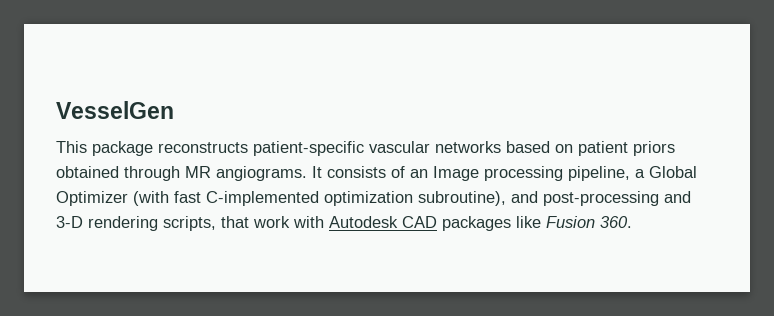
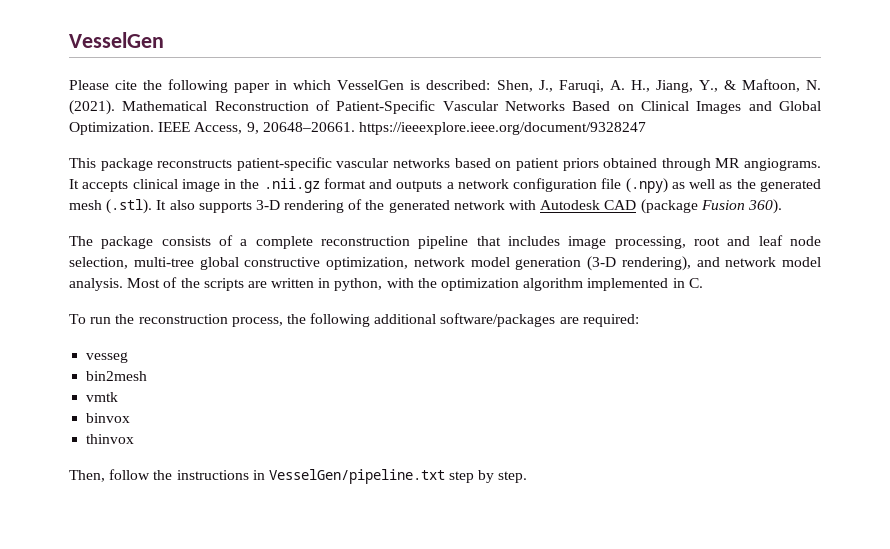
[56,101,174,119] VesselGen -> [69,32,164,48] [69,79,822,93] [69,100,822,115] [69,122,646,135] VesselGen // Please cite the following paper in which VesselGen is described: Shen, J., Faruqi, A. H., Jiang, Y., & Maftoon, N. (2021). Mathematical Reconstruction of Patient-Specific Vascular Networks Based on Clinical Images and Global Optimization. IEEE Access, 9, 20648–20661. https://ieeexplore.ieee.org/document/9328247
[327,166,697,181] [56,191,691,206] [56,216,632,231] consists of an Image processing pipeline, a Global Optimizer (with fast C-implemented optimization subroutine), and post-processing and 3-D rendering scripts, that work with Autodesk CAD packages like Fusion 360. -> [82,178,822,193] [69,199,782,214] [69,235,822,249] [69,256,821,271] [69,277,703,291] [69,313,639,327] [86,352,129,363] [86,371,148,381] [86,392,119,402] [86,413,131,423] [86,434,135,444] [69,469,528,484] accepts clinical image in the .nii.gz format and outputs a network configuration file (.npy) as well as the generated mesh (.stl). It also supports 3-D rendering of the generated network with Autodesk CAD (package Fusion 360). // The package consists of a complete reconstruction pipeline that includes image processing, root and leaf node selection, multi-tree global constructive optimization, network model generation (3-D rendering), and network model analysis. Most of the scripts are written in python, with the optimization algorithm implemented in C. // To run the reconstruction process, the following additional software/packages are required: // vesseg // bin2mesh // vmtk // binvox // thinvox // Then, follow the instructions in VesselGen/pipeline.txt step by step.

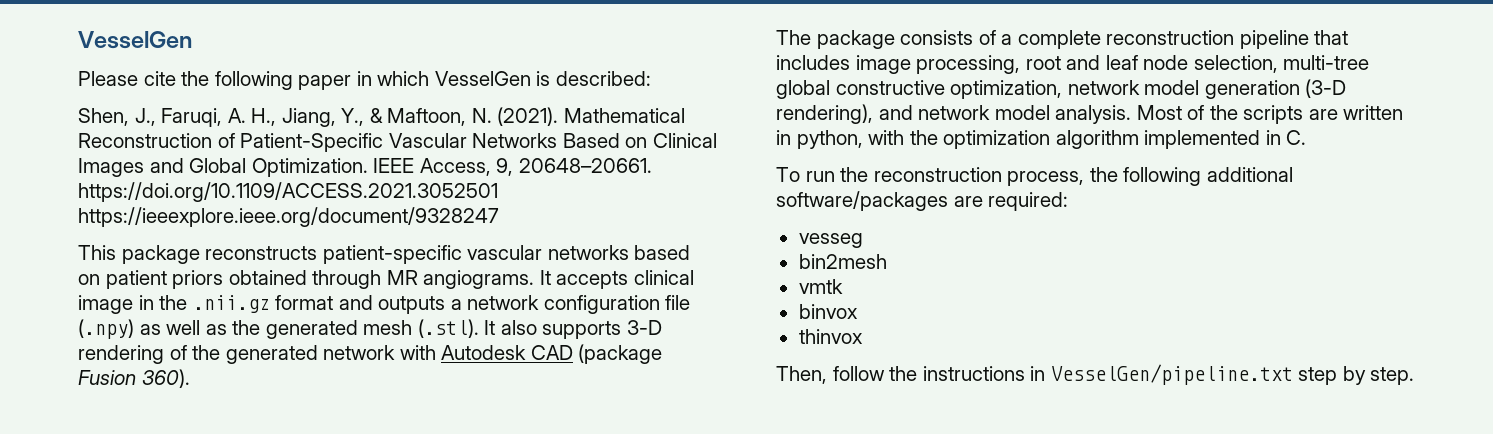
(491, 85) none -> (651, 78) //
(355, 127) none -> [78,182,498,202] https://doi.org/10.1109/ACCESS.2021.3052501

